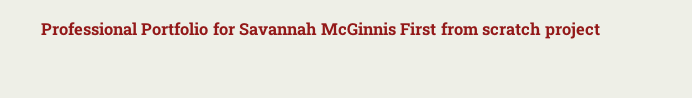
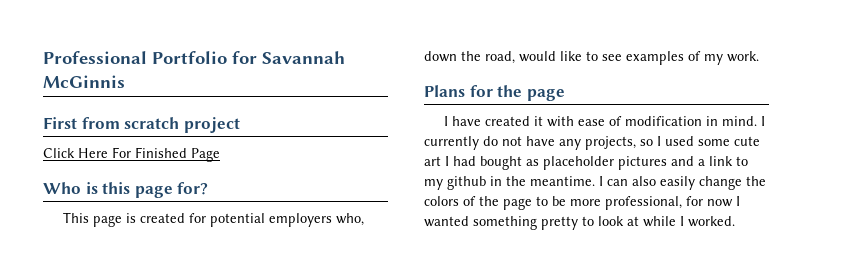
(396, 29) none -> (125, 81) //
(600, 30) none -> [43,147,220,162] [43,182,209,198] [62,212,364,227] [424,51,759,65] [424,85,565,101] [443,116,765,127] [424,136,760,150] [424,156,748,170] [424,176,766,190] [424,196,740,210] [424,216,735,230] // Click Here For Finished Page // Who is this page for? // This page is created for potential employers who, down the road, would like to see examples of my work. // Plans for the page // I have created it with ease of modification in mind. I currently do not have any projects, so I used some cute art I had bought as placeholder pictures and a link to my github in the meantime. I can also easily change the colors of the page to be more professional, for now I wanted something pretty to look at while I worked.

